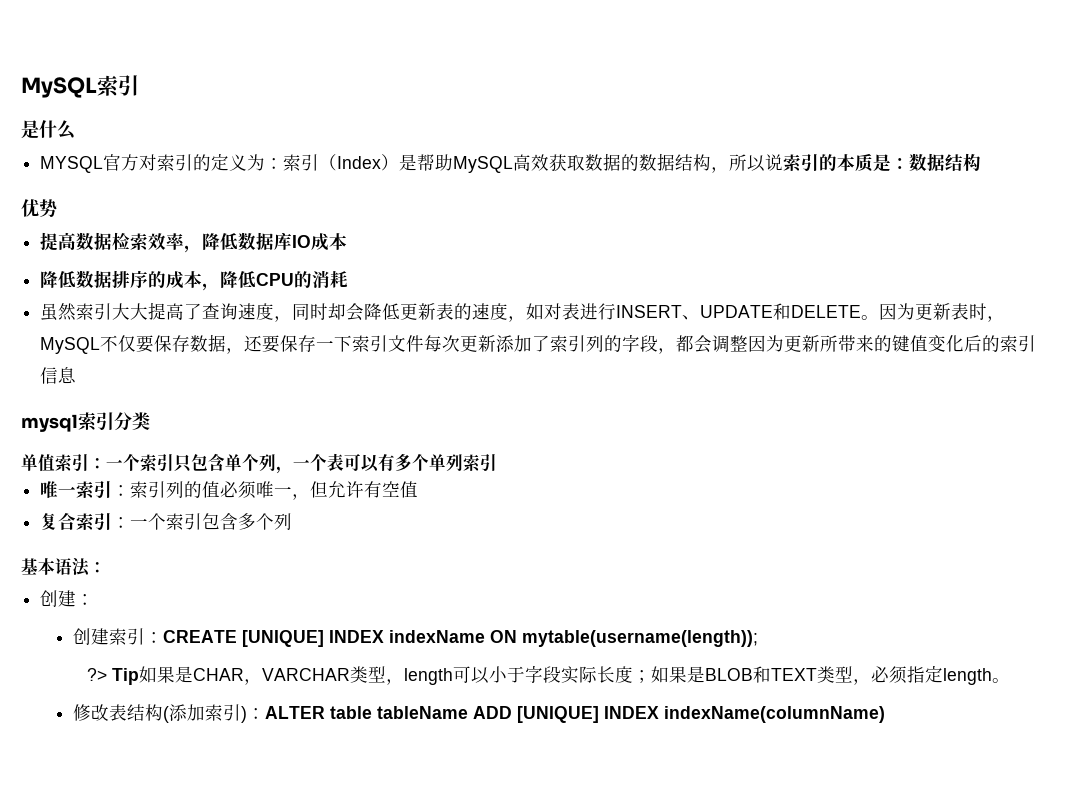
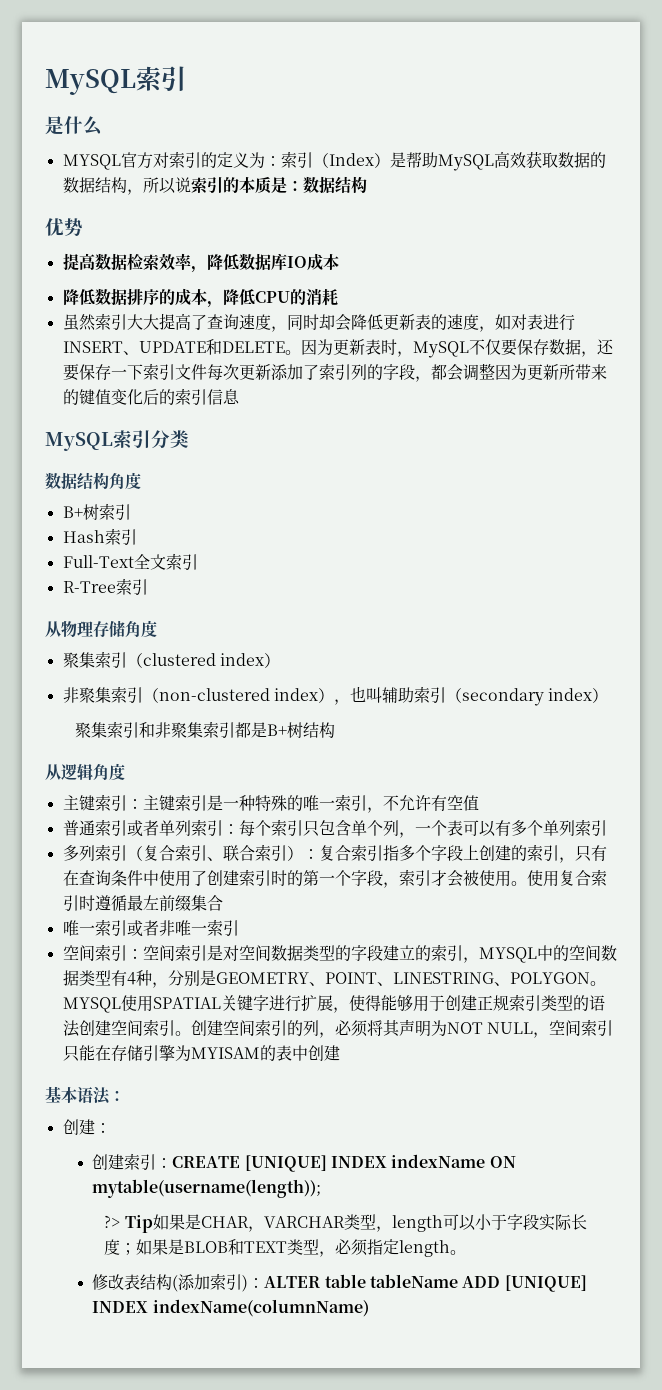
[21,414,78,432] mysql -> [45,432,113,451] MySQL
[21,454,123,472] 单值索引：一 -> [45,472,141,490] [62,503,131,521] [62,528,137,546] [62,553,198,571] [62,578,148,596] [45,620,157,638] [62,651,280,669] [62,686,609,706] [74,721,335,739] [45,763,125,781] [62,794,479,813] [62,819,255,837] 数据结构角度 // B+树索引 // Hash索引 // Full-Text全文索引 // R-Tree索引 // 从物理存储角度 // 聚集索引（clustered index） // 非聚集索引（non-clustered index），也叫辅助索引（secondary index） // 聚集索引和非聚集索引都是B+树结构 // 从逻辑角度 // 主键索引：主键索引是一种特殊的唯一索引，不允许有空值 // 普通索引或者单列索引：每
[40,481,419,500] [40,512,293,531] // 唯一索引：索引列的值必须唯一，但允许有空值 // 复合索引：一个索引包含多个列 -> [62,844,607,863] [62,869,607,888] [62,895,223,912] [62,919,239,937] [62,944,617,963] [62,970,606,988] [62,994,605,1013] [62,1019,613,1038] [62,1045,340,1062] // 多列索引（复合索引、联合索引）：复合索引指多个字段上创建的索引，只有在查询条件中使用了创建索引时的第一个字段，索引才会被使用。使用复合索引时遵循最左前缀集合 // 唯一索引或者非唯一索引 // 空间索引：空间索引是对空间数据类型的字段建立的索引，MYSQL中的空间数据类型有4种，分别是GEOMETRY、POINT、LINESTRING、POLYGON。MYSQL使用SPATIAL关键字进行扩展，使得能够用于创建正规索引类型的语法创建空间索引。创建空间索引的列，必须将其声明为NOT NULL，空间索引只能在存储引擎为MYISAM的表中创建

